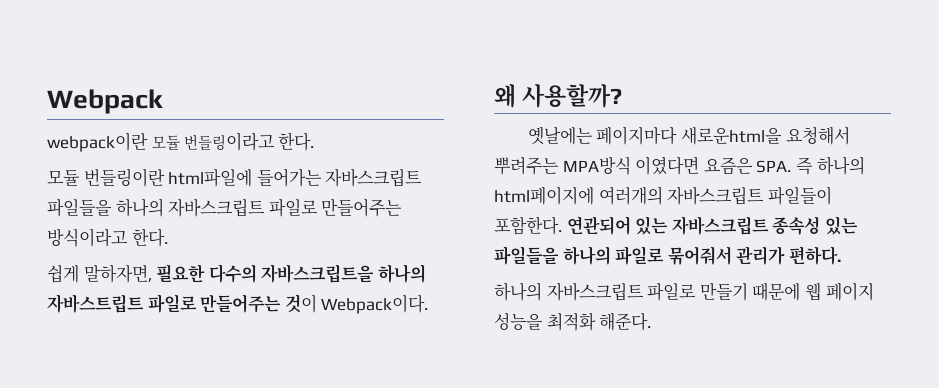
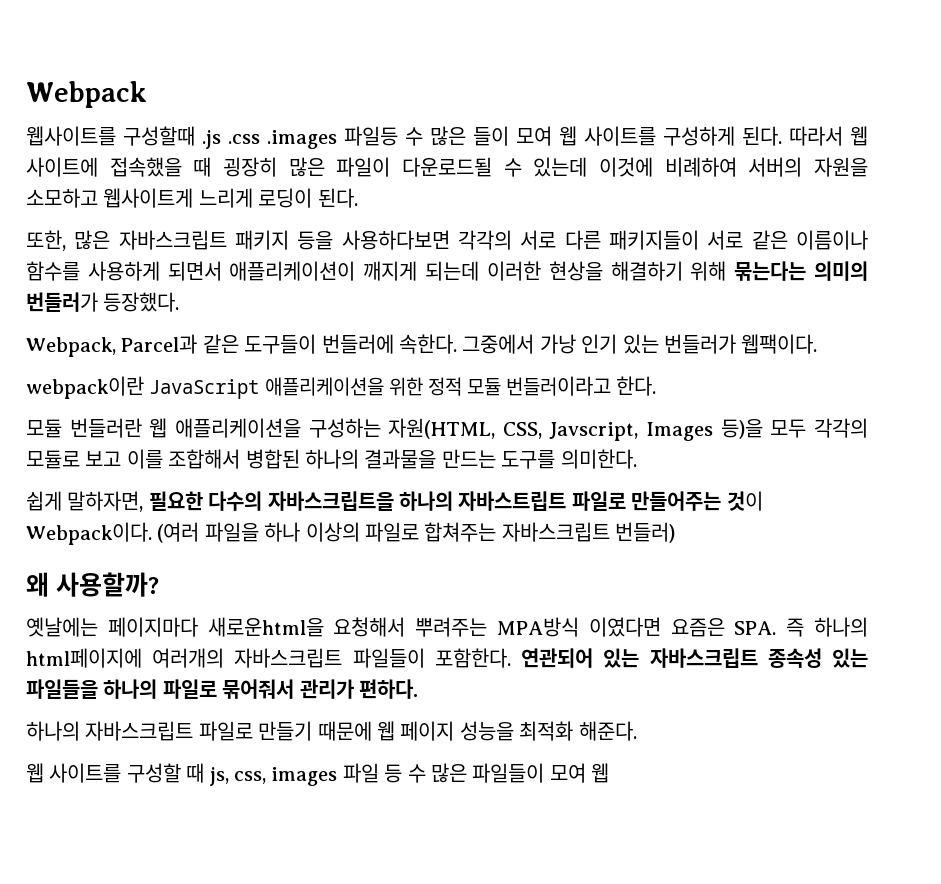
[47,132,315,152] [47,168,423,187] [47,198,403,217] [47,228,168,247] webpack이란 모듈 번들링이라고 한다. // 모듈 번들링이란 html파일에 들어가는 자바스크립트 파일들을 하나의 자바스크립트 파일로 만들어주는 방식이라고 한다. -> [26,126,868,149] [26,157,868,177] [26,188,358,208] [26,230,869,251] [26,261,869,281] [26,292,180,312] [26,334,818,357] [26,376,657,399] [26,418,868,441] [26,449,637,469] 웹사이트를 구성할때 .js .css .images 파일등 수 많은 들이 모여 웹 사이트를 구성하게 된다. 따라서 웹 사이트에 접속했을 때 굉장히 많은 파일이 다운로드될 수 있는데 이것에 비례하여 서버의 자원을 소모하고 웹사이트게 느리게 로딩이 된다. // 또한, 많은 자바스크립트 패키지 등을 사용하다보면 각각의 서로 다른 패키지들이 서로 같은 이름이나 함수를 사용하게 되면서 애플리케이션이 깨지게 되는데 이러한 현상을 해결하기 위해 묶는다는 의미의 번들러가 등장했다. // Webpack, Parcel과 같은 도구들이 번들러에 속한다. 그중에서 가낭 인기 있는 번들러가 웹팩이다. // webpack이란 JavaScript 애플리케이션을 위한 정적 모듈 번들러이라고 한다. // 모듈 번들러란 웹 애플리케이션을 구성하는 자원(HTML, CSS, Javscript, Images 등)을 모두 각각의 모듈로 보고 이를 조합해서 병합된 하나의 결과물을 만드는 도구를 의미한다.
(429, 304) none -> [157,522,676,543] (여러 파일을 하나 이상의 파일로 합쳐주는 자바스크립트 번들러)
(652, 321) none -> [26,763,610,786] // 웹 사이트를 구성할 때 js, css, images 파일 등 수 많은 파일들이 모여 웹

